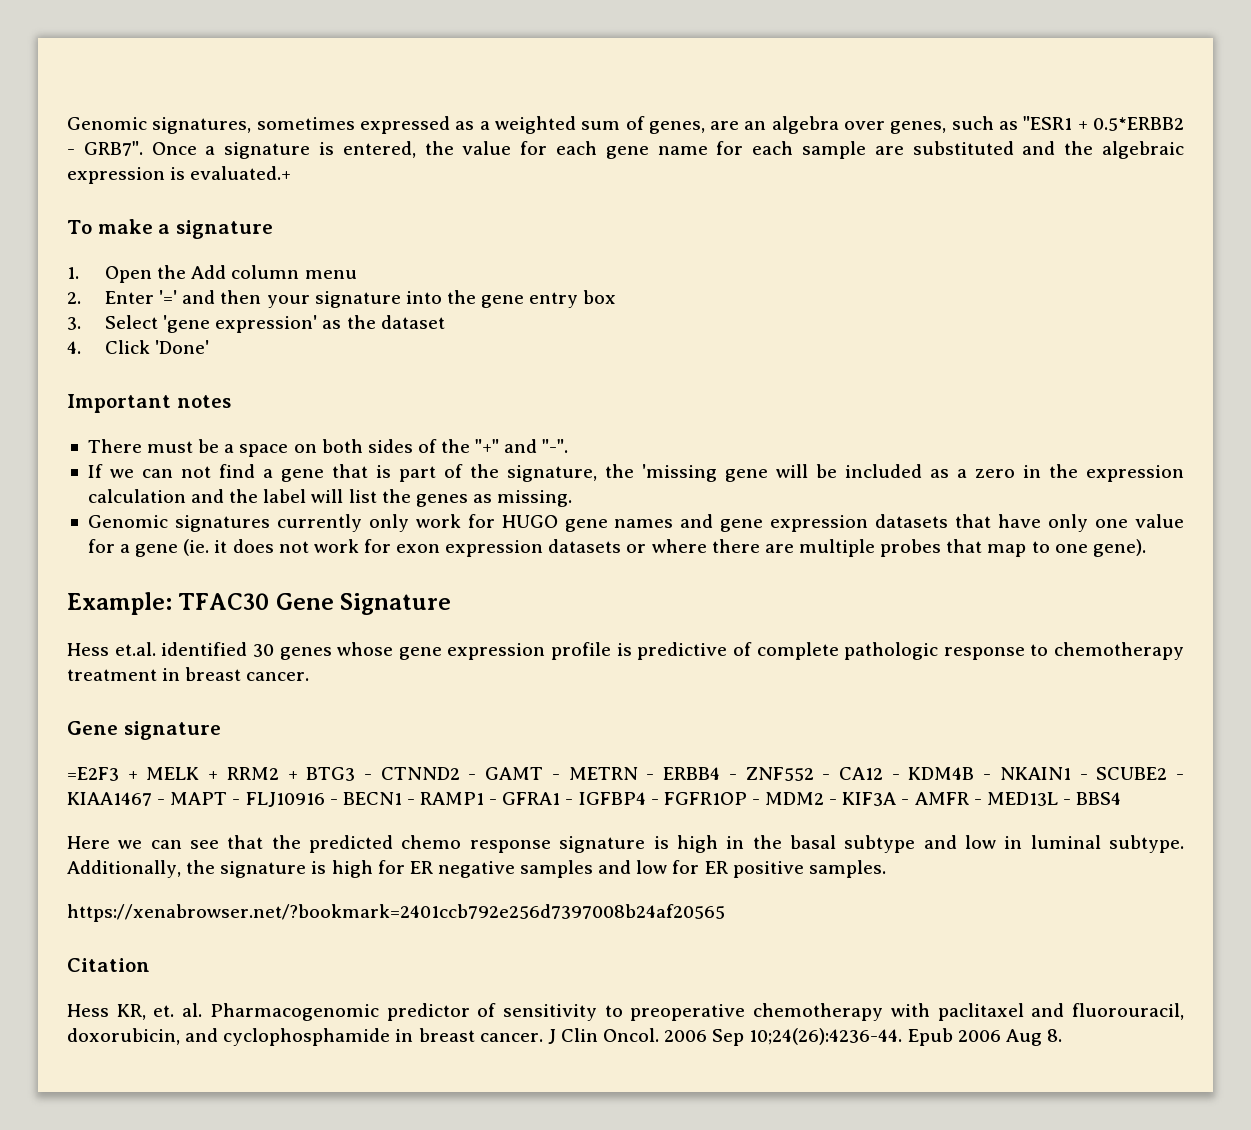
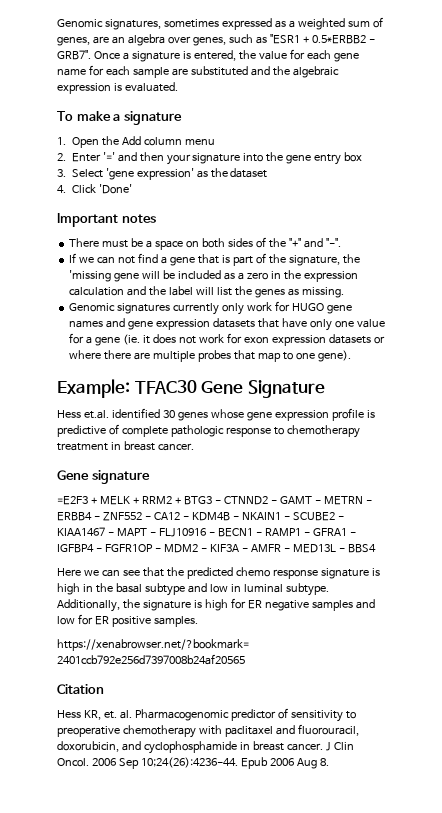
[190,166,292,180] evaluated.+ -> [124,82,178,92] evaluated.

